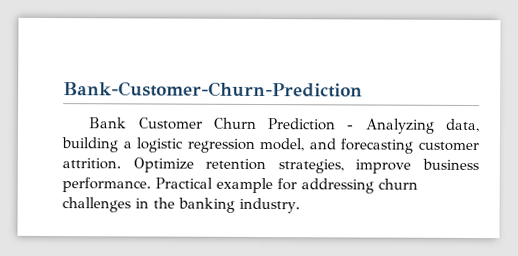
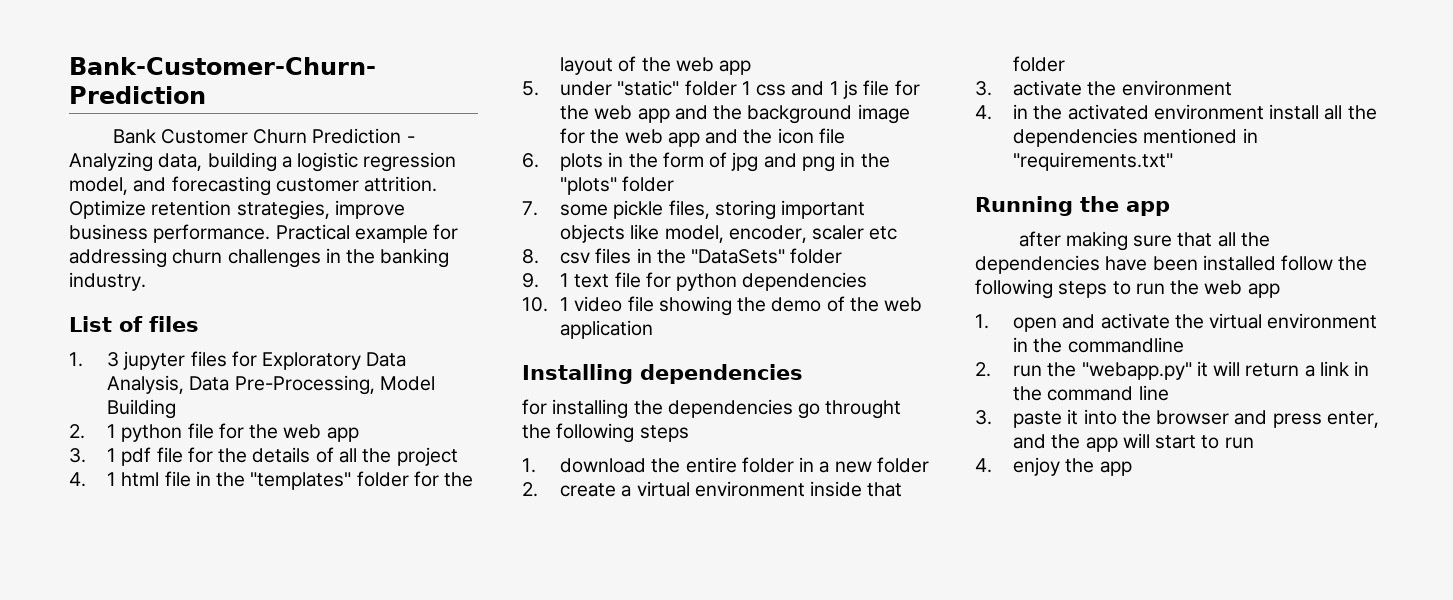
(300, 205) none -> [69,316,199,332] [69,351,407,370] [107,375,435,395] [107,399,177,419] [69,423,359,442] [69,447,458,466] [69,471,474,490] [560,56,752,75] [522,80,920,99] [560,104,910,124] [560,128,845,147] [522,152,890,172] [560,176,675,195] [522,200,866,220] [560,224,898,243] [522,248,843,264] [522,272,868,291] [522,296,923,316] [560,320,654,339] [522,364,803,384] [522,399,902,419] [522,423,689,443] [522,457,929,473] [522,481,903,497] [1013,56,1066,72] [975,80,1232,96] [975,104,1377,120] [1013,128,1258,147] [1013,152,1174,171] [975,196,1170,216] [1018,231,1270,251] [975,255,1368,274] [975,279,1280,299] [975,313,1378,332] [1013,337,1184,353] [975,361,1370,380] [1013,385,1169,401] [975,409,1379,428] [1013,433,1254,452] [975,457,1132,476] // List of files // 1. 3 jupyter files for Exploratory Data Analysis, Data Pre-Processing, Model Building // 2. 1 python file for the web app // 3. 1 pdf file for the details of all the project // 4. 1 html file in the "templates" folder for the layout of the web app // 5. under "static" folder 1 css and 1 js file for the web app and the background image for the web app and the icon file // 6. plots in the form of jpg and png in the "plots" folder // 7. some pickle files, storing important objects like model, encoder, scaler etc // 8. csv files in the "DataSets" folder // 9. 1 text file for python dependencies // 10. 1 video file showing the demo of the web application // Installing dependencies // for installing the dependencies go throught the following steps // 1. download the entire folder in a new folder // 2. create a virtual environment inside that folder // 3. activate the environment // 4. in the activated environment install all the dependencies mentioned in "requirements.txt" // Running the app // after making sure that all the dependencies have been installed follow the following steps to run the web app // 1. open and activate the virtual environment in the commandline // 2. run the "webapp.py" it will return a link in the command line // 3. paste it into the browser and press enter, and the app will start to run // 4. enjoy the app

